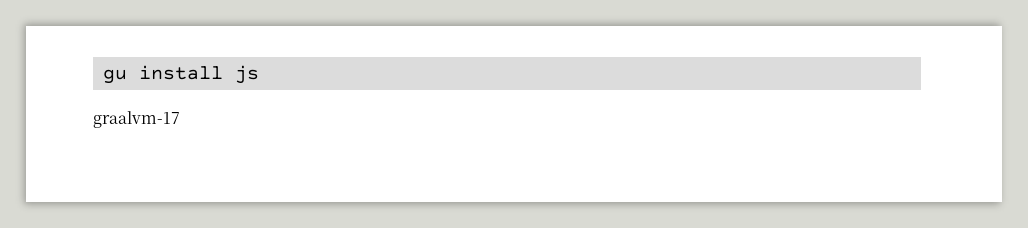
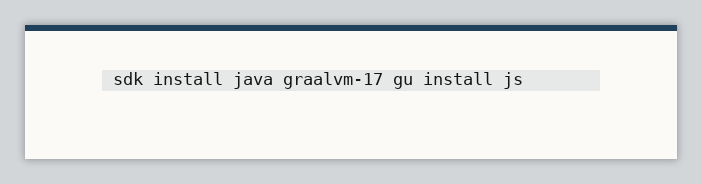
(102, 76) none -> [112,72,383,89] sdk install java graalvm-17
[93,111,180,128] // graalvm-17 -> (523, 80) none

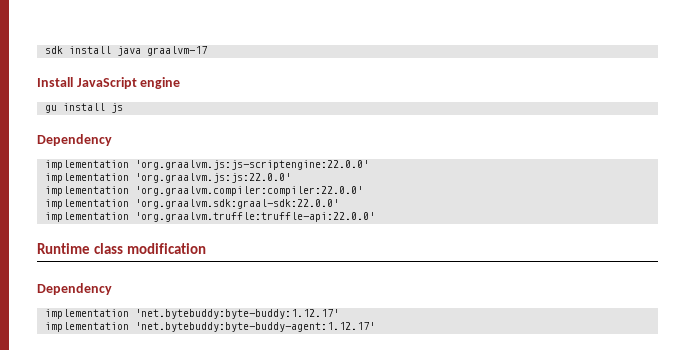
(383, 80) none -> [37,77,181,89] // Install JavaScript engine //
(523, 80) none -> [37,134,112,146] [44,160,369,170] [44,173,291,183] [44,186,363,196] [44,199,339,209] [44,212,375,222] [37,243,206,254] [37,283,112,295] [44,309,339,319] [44,322,375,332] // Dependency // implementation 'org.graalvm.js:js-scriptengine:22.0.0' // implementation 'org.graalvm.js:js:22.0.0' // implementation 'org.graalvm.compiler:compiler:22.0.0' // implementation 'org.graalvm.sdk:graal-sdk:22.0.0' // implementation 'org.graalvm.truffle:truffle-api:22.0.0' // Runtime class modification // Dependency // implementation 'net.bytebuddy:byte-buddy:1.12.17' // implementation 'net.bytebuddy:byte-buddy-agent:1.12.17'

